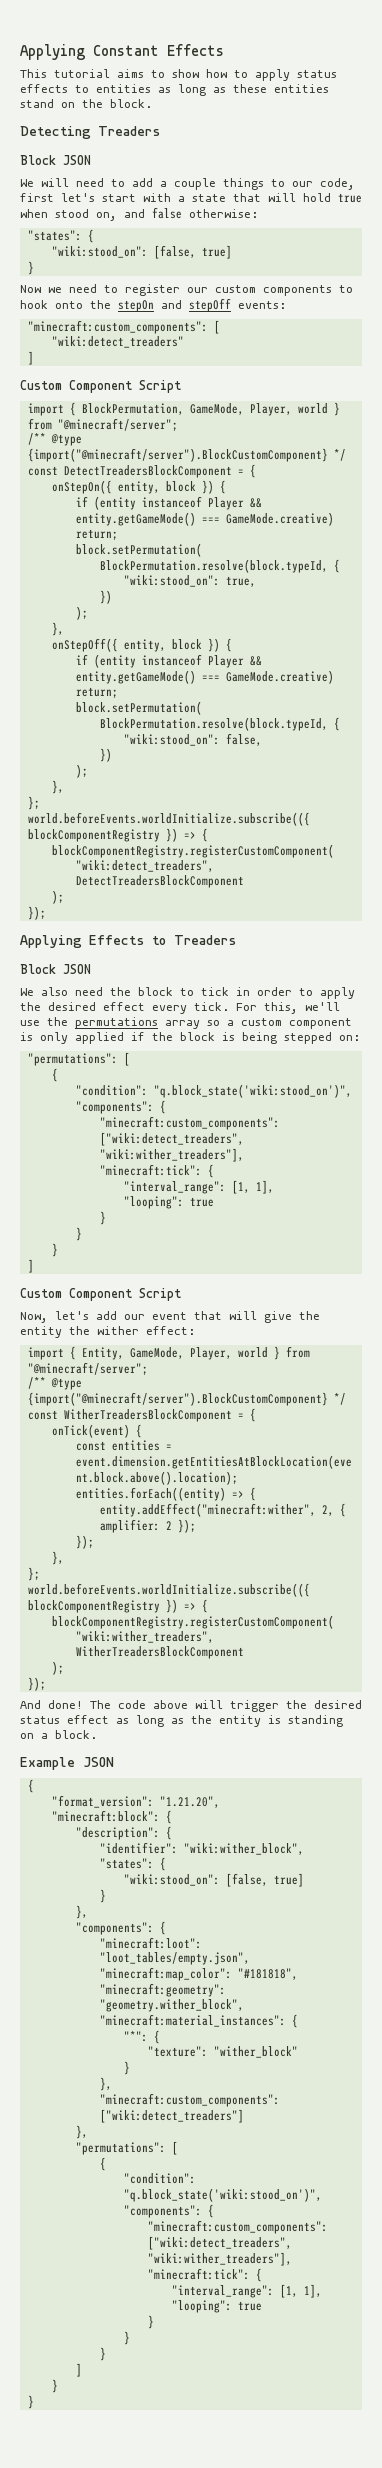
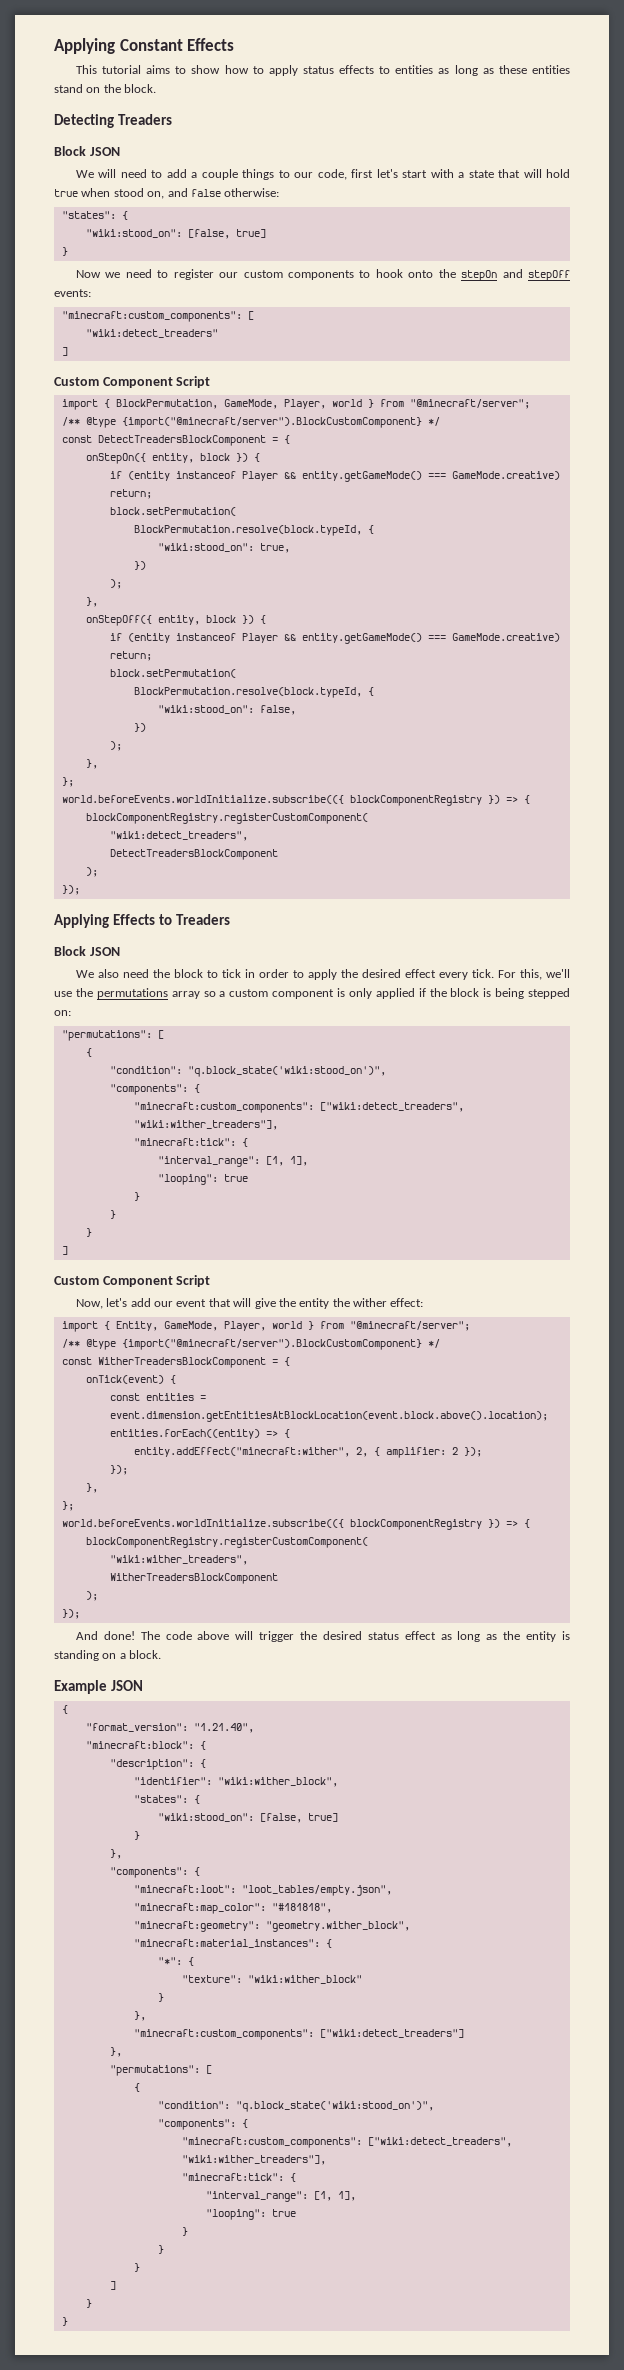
[159,1796,220,1808] "1.21.20", -> [193,1723,254,1733] "1.21.40",
[213,2046,298,2058] "wither_block" -> [247,1975,362,1984] "wiki:wither_block"

